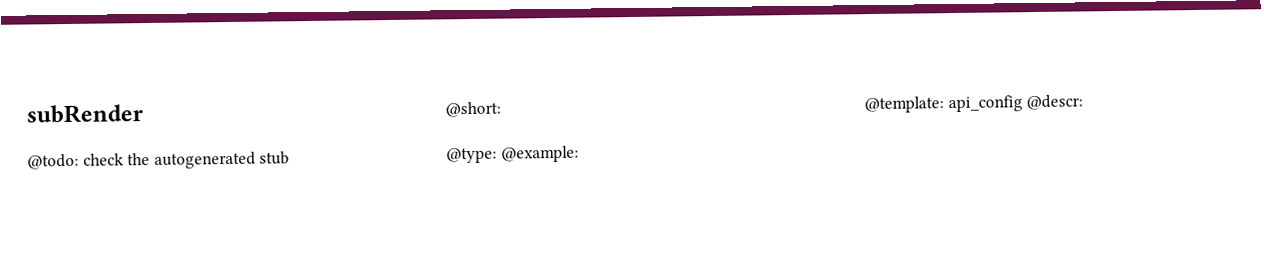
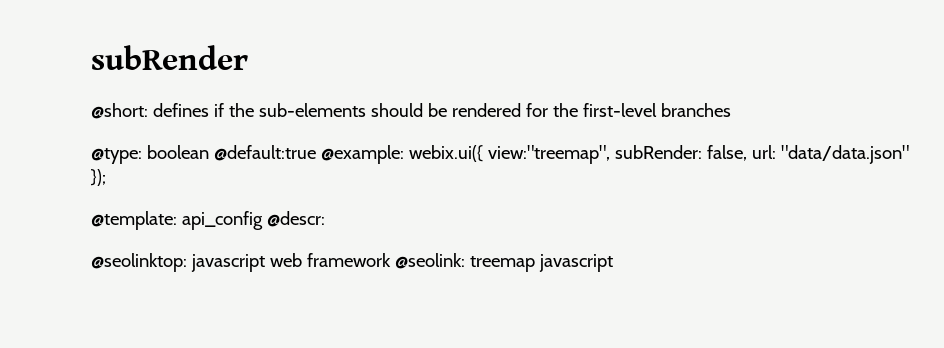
[27,151,290,170] [445,101,501,118] @todo: check the autogenerated stub // @short: -> [91,103,731,119] @short: defines if the sub-elements should be rendered for the first-level branches
(497, 155) none -> [146,145,316,161] boolean @default:true
[864,94,1084,114] // @template: api_config @descr: -> [408,145,909,164] [91,169,106,186] [91,211,325,230] [91,253,613,272] webix.ui({ view:"treemap", subRender: false, url: "data/data.json" }); // @template: api_config @descr: // @seolinktop: javascript web framework @seolink: treemap javascript

